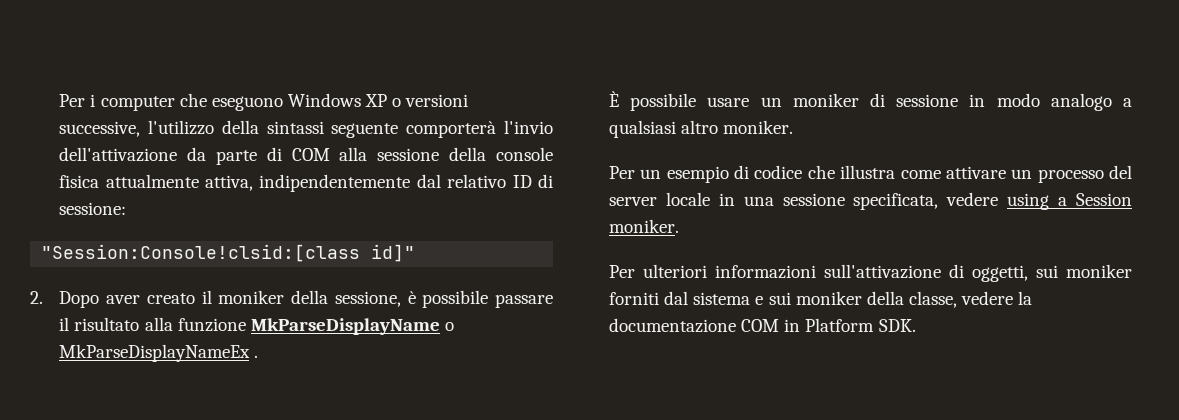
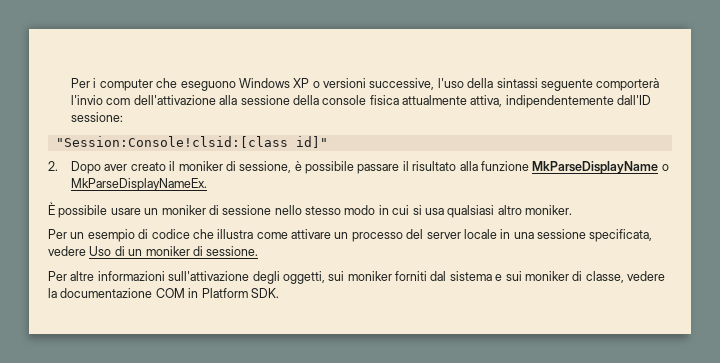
[148,120,215,135] l'utilizzo -> [437,78,464,88] l'uso
[59,147,330,165] dell'attivazione da parte di COM -> [106,95,216,105] com dell'attivazione
[416,174,553,188] dal relativo ID di -> [617,95,652,105] dall'ID
[290,290,328,304] della -> [225,161,236,171] di
[59,344,259,362] MkParseDisplayNameEx . -> [71,178,208,191] MkParseDisplayNameEx.
[969,93,1132,111] in modo analogo a -> [274,205,444,215] nello stesso modo in cui si usa
[1007,193,1132,210] [609,219,679,233] [609,264,707,278] using a Session moniker. // Per ulteriori -> [89,246,259,256] [48,271,95,281] Uso di un moniker di sessione. // Per altre
[949,264,964,278] di -> [252,271,280,284] degli
[866,291,904,305] della -> [572,271,583,281] di

